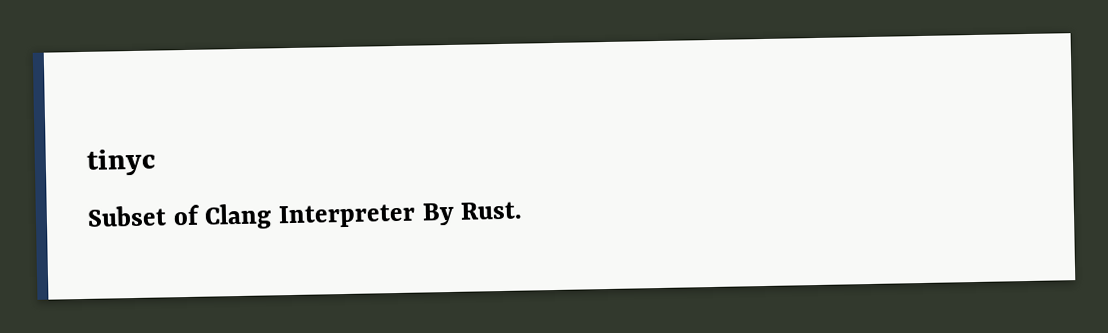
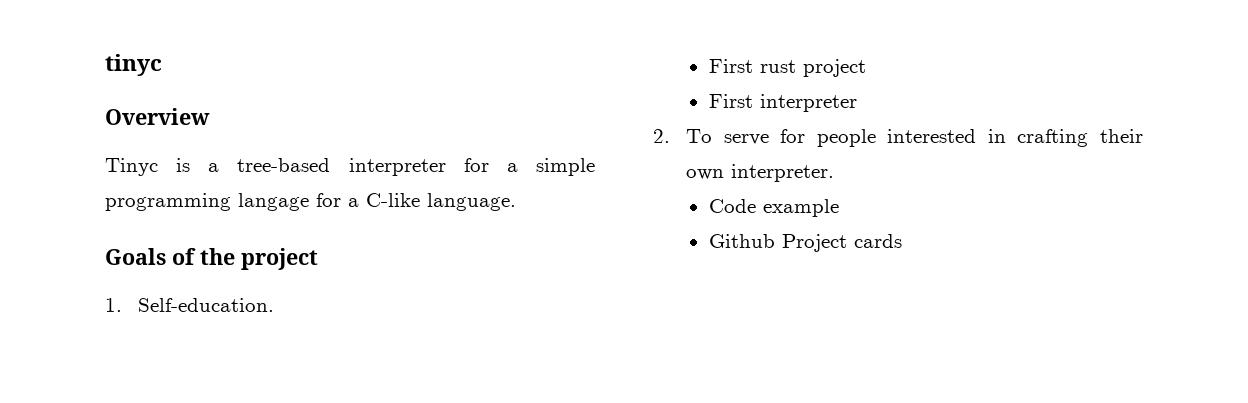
[87,201,523,230] Subset of Clang Interpreter By Rust. -> [105,108,210,125] [105,158,595,176] [105,193,516,211] [105,248,318,270] [105,298,275,312] [708,59,866,77] [708,94,857,112] [653,129,1143,147] [686,164,835,182] [708,199,839,217] [708,234,902,252] Overview // Tinyc is a tree-based interpreter for a simple programming langage for a C-like language. // Goals of the project // 1. Self-education. // First rust project // First interpreter // 2. To serve for people interested in crafting their own interpreter. // Code example // Github Project cards

